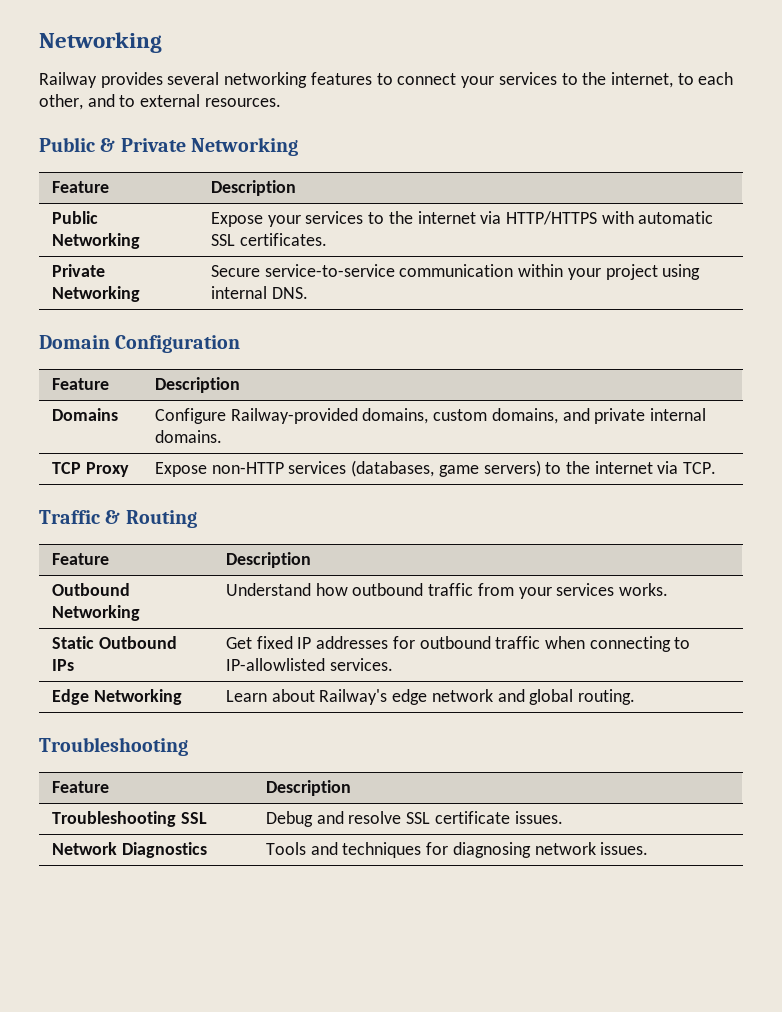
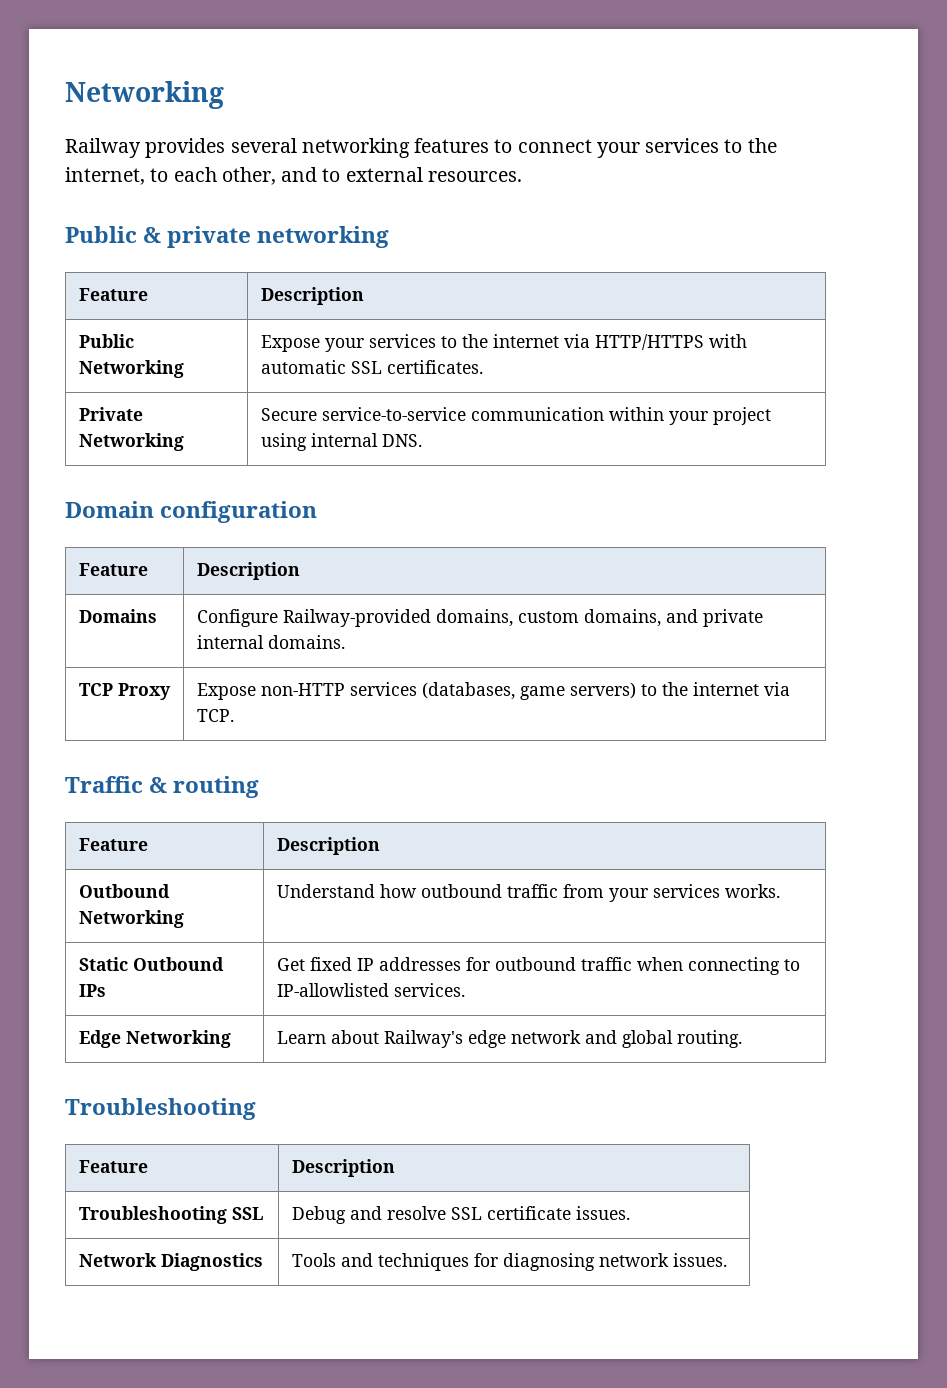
[120,137,298,156] Private Networking -> [167,226,390,248] private networking
[115,335,241,353] Configuration -> [160,501,318,523] configuration
[125,510,197,528] Routing -> [173,776,260,798] routing

